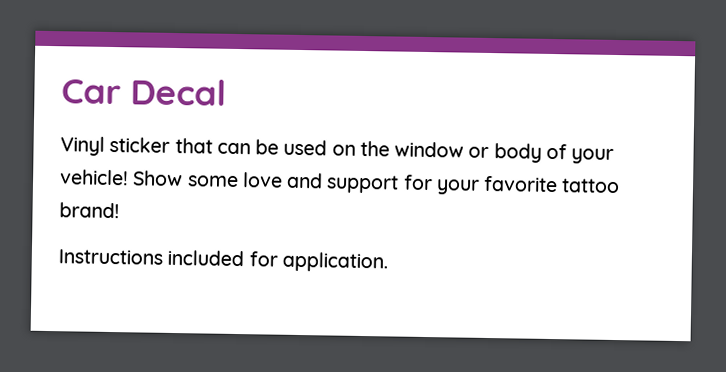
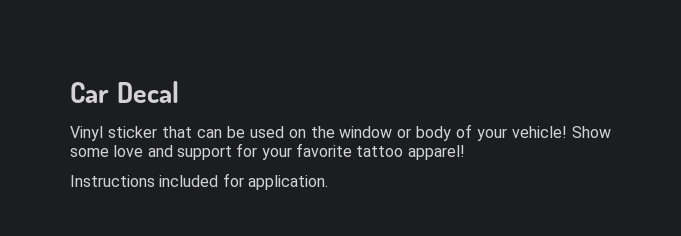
[59,202,120,219] brand! -> [407,145,465,160] apparel!

